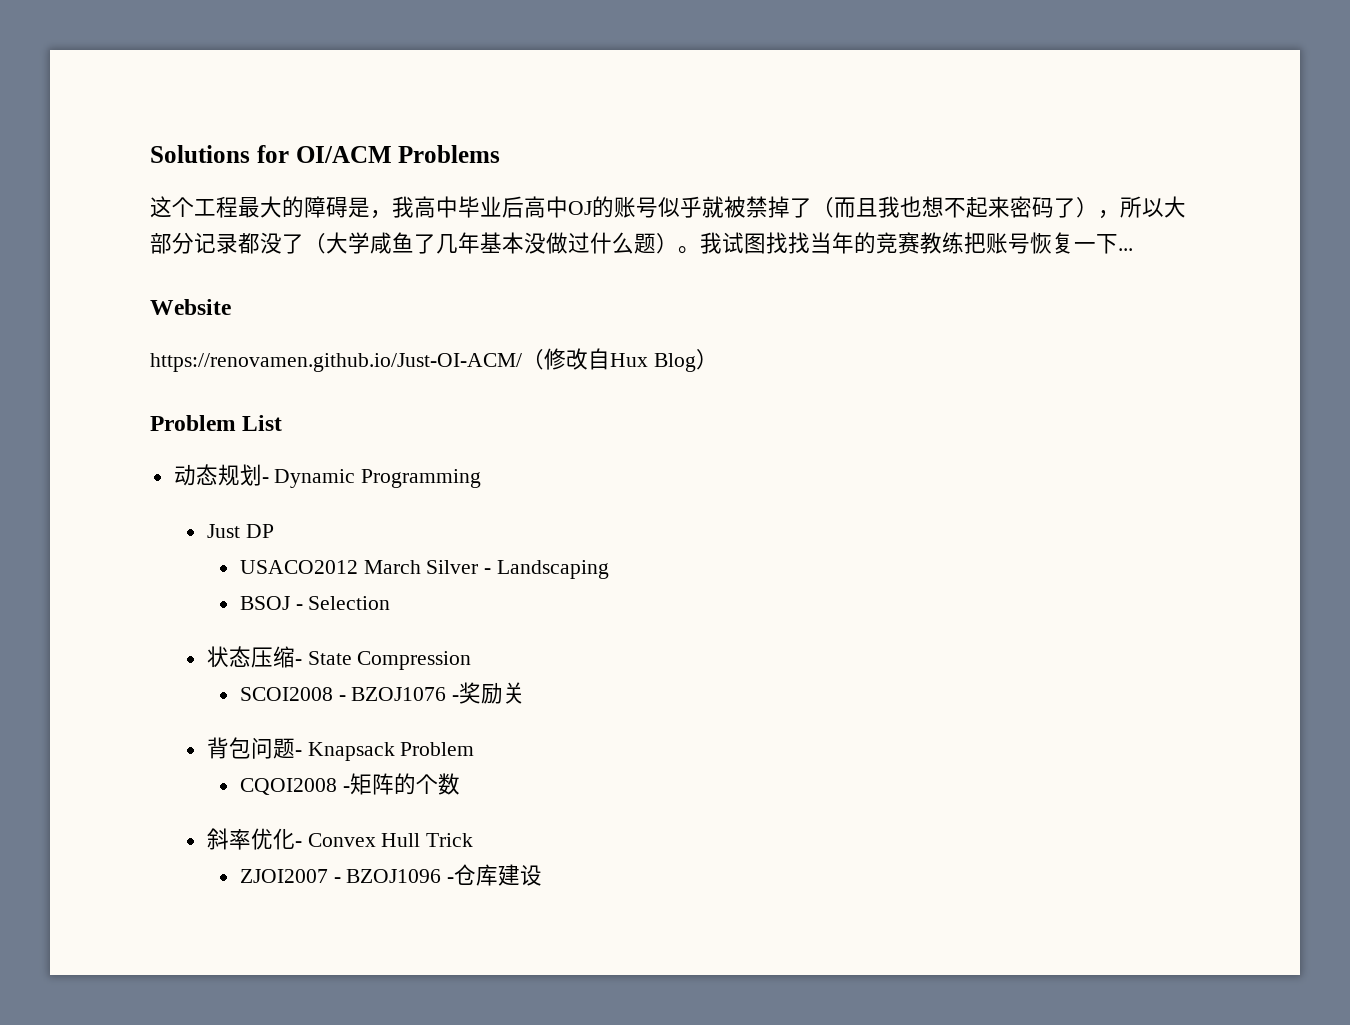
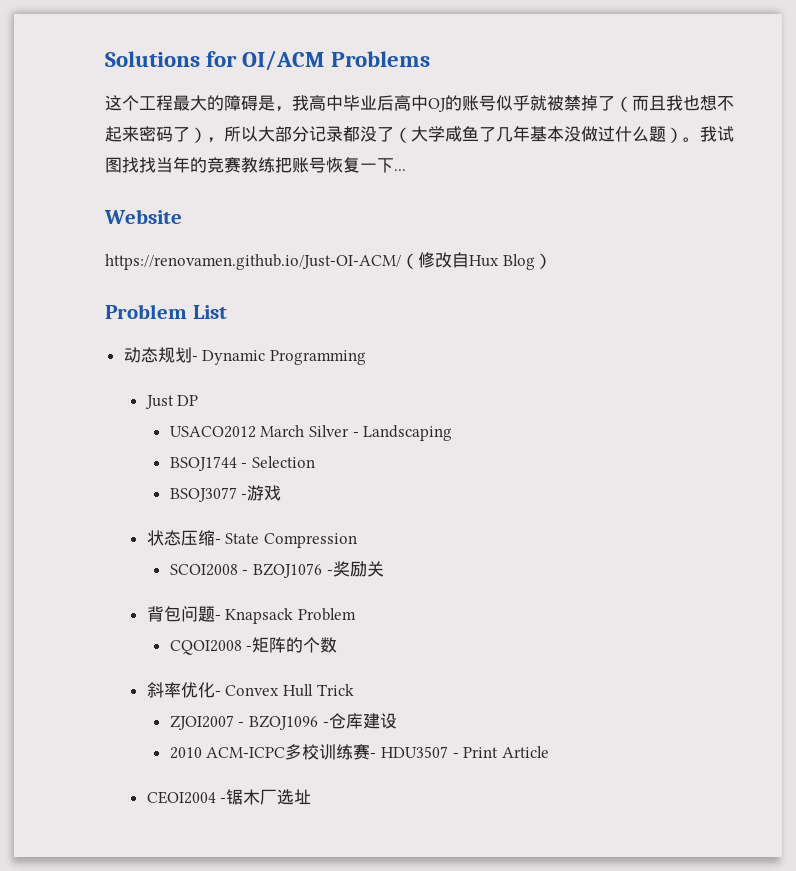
[239,596,290,610] BSOJ -> [169,456,237,471] BSOJ1744
(391, 603) none -> [169,485,282,502] // BSOJ3077 -游戏
(543, 875) none -> [169,744,549,760] [146,789,312,805] // 2010 ACM-ICPC多校训练赛- HDU3507 - Print Article // CEOI2004 -锯木厂选址

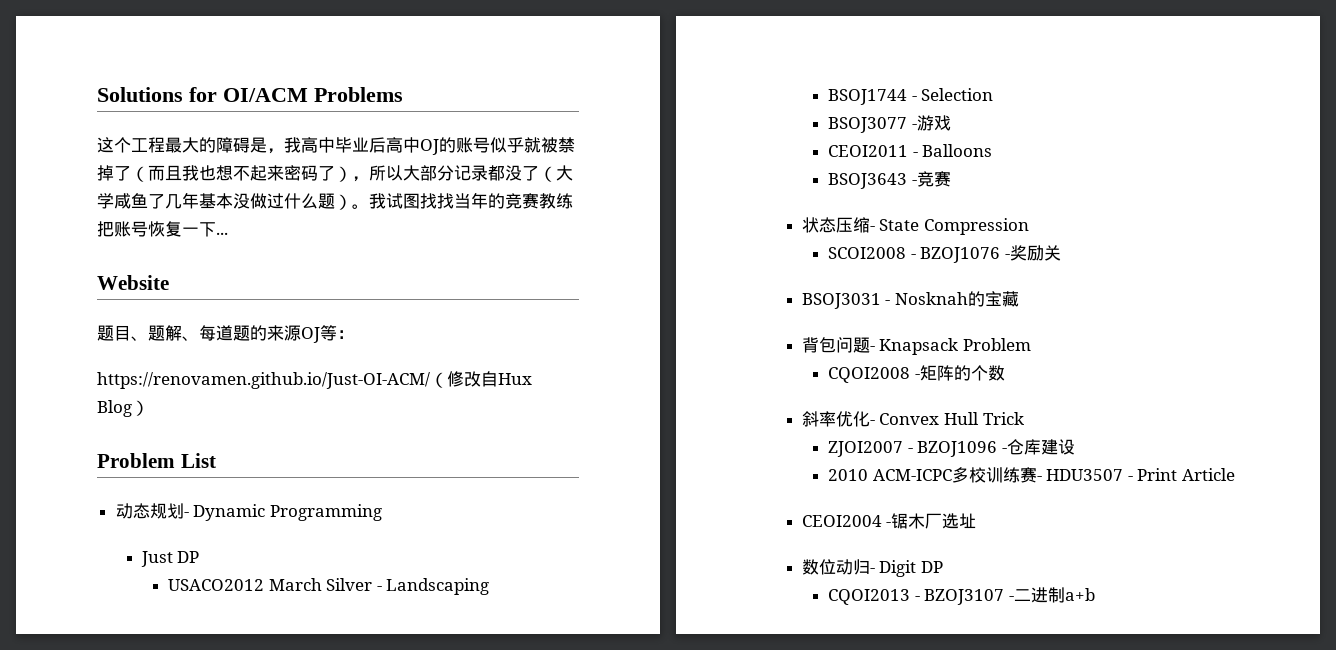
(182, 216) none -> [97,325,354,343] // 题目、题解、每道题的来源OJ等：
(282, 493) none -> [828,144,993,157] [828,171,951,189] // CEOI2011 - Balloons // BSOJ3643 -竞赛
(384, 569) none -> [801,291,1020,309] // BSOJ3031 - Nosknah的宝藏
(312, 797) none -> [801,559,944,577] [828,587,1095,605] // 数位动归- Digit DP // CQOI2013 - BZOJ3107 -二进制a+b

